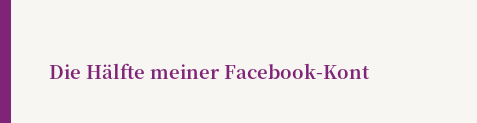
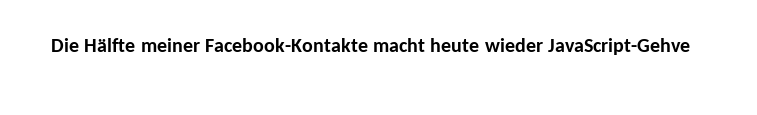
[224,63,370,79] Facebook-Kont -> [204,38,690,55] Facebook-Kontakte macht heute wieder JavaScript-Gehve

